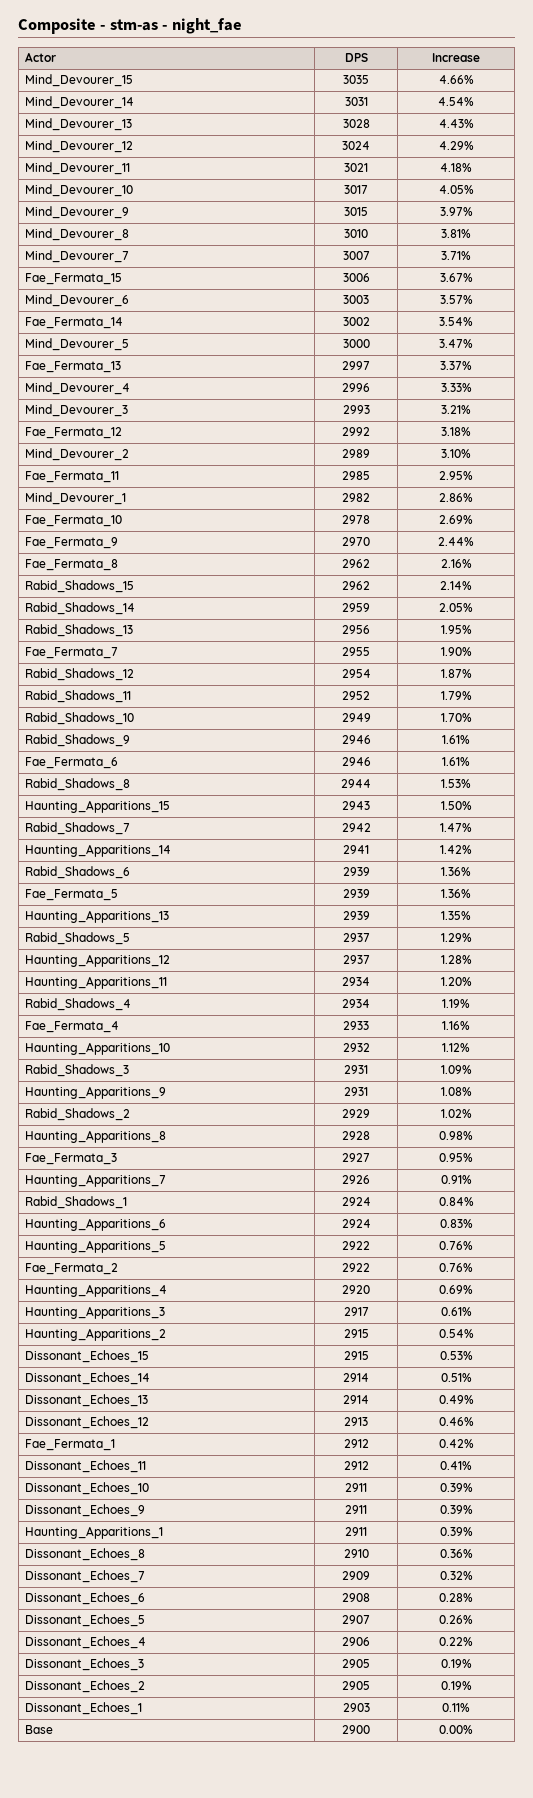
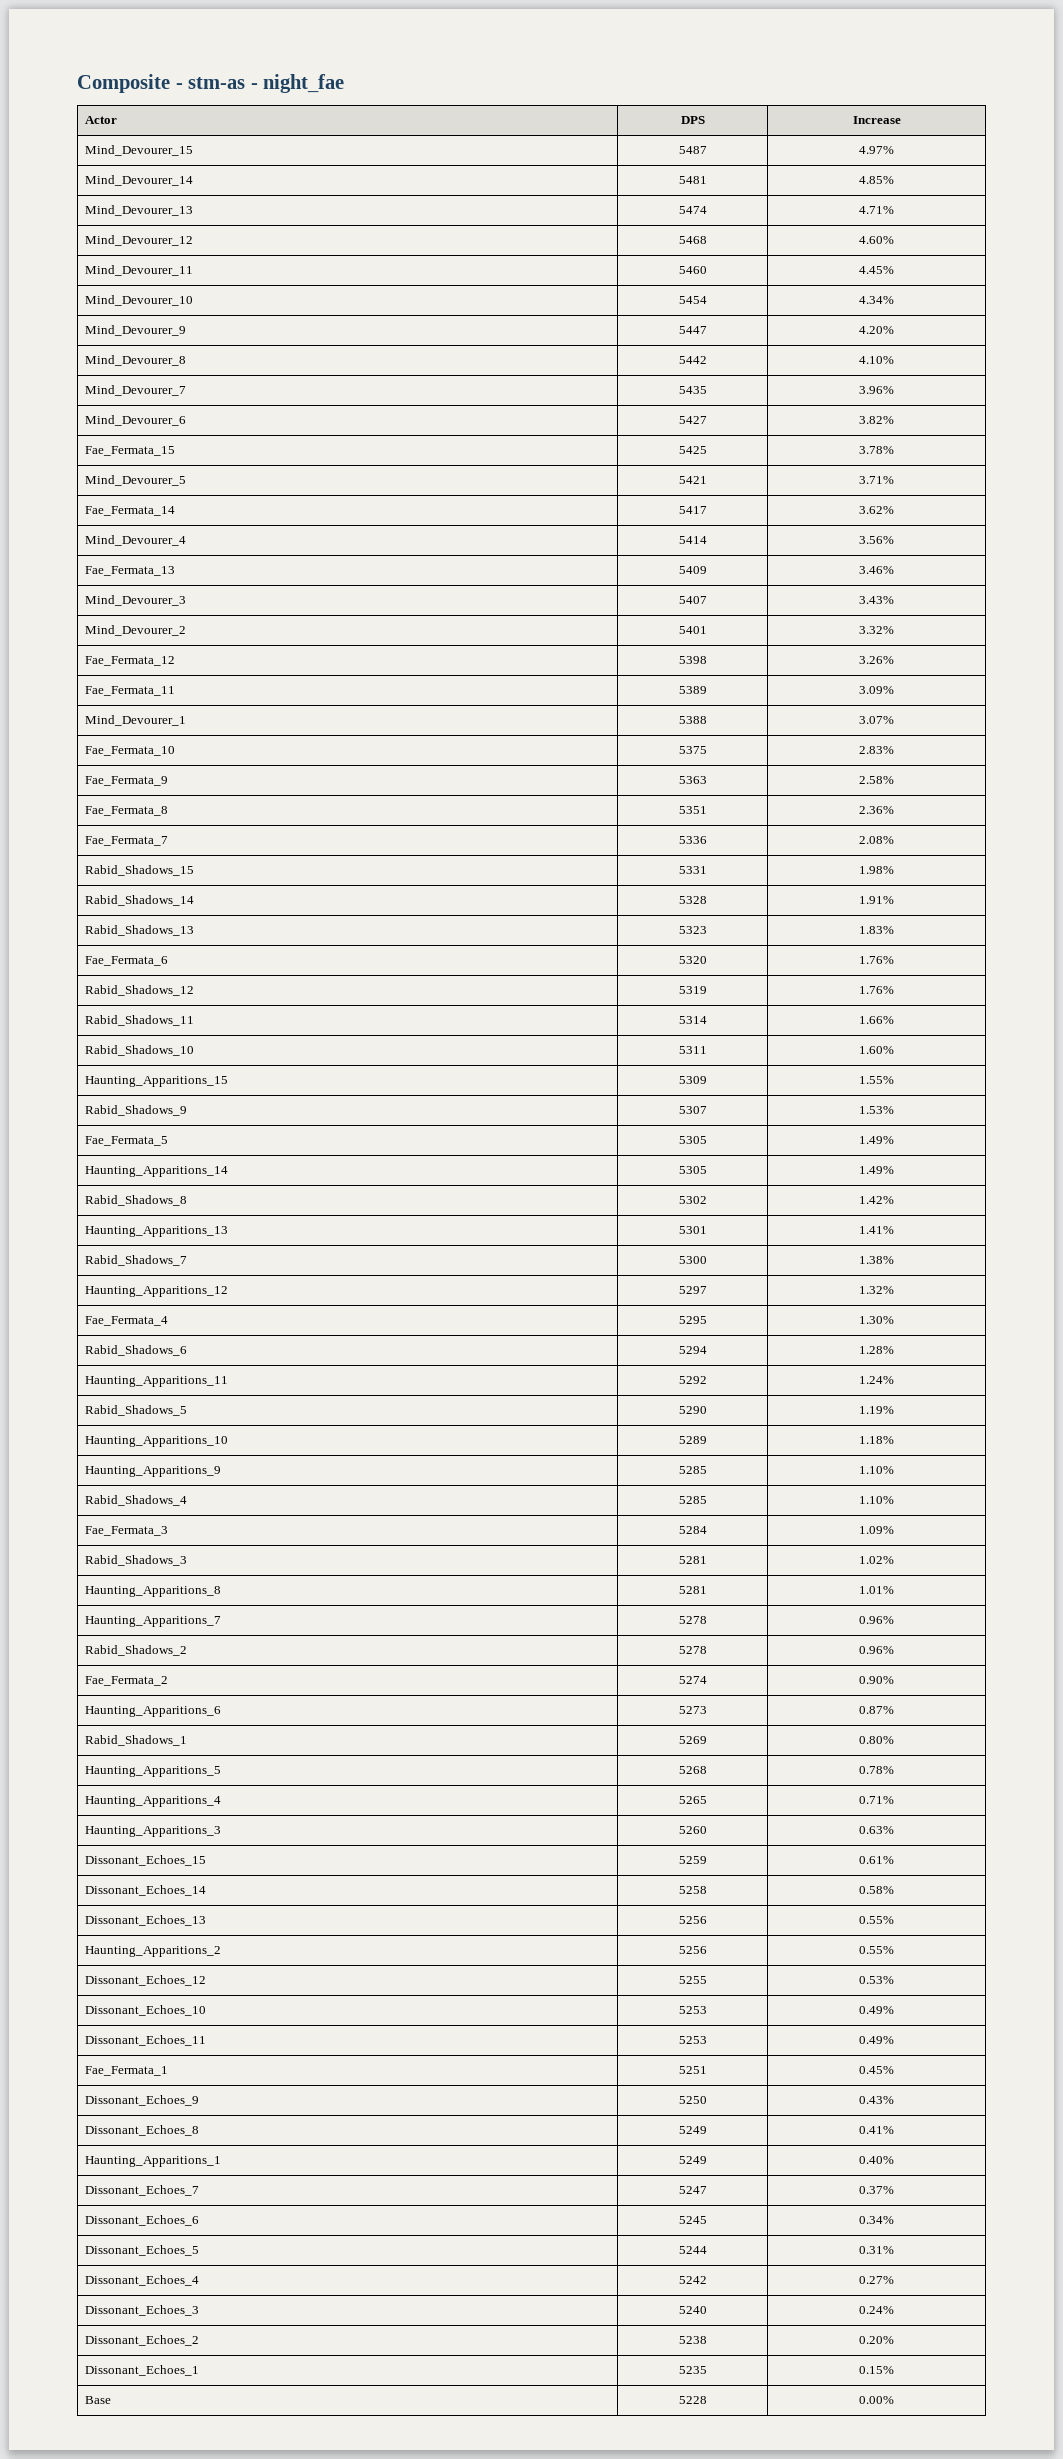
[343,75,369,84] [438,75,474,84] 3035 | 4.66% -> [678,146,707,154] [859,146,894,154] 5487 | 4.97%
[344,97,368,106] [438,97,474,106] 3031 | 4.54% -> [678,176,707,184] [859,176,894,184] 5481 | 4.85%
[342,119,370,128] [438,119,474,128] 3028 | 4.43% -> [678,206,707,214] [859,206,894,214] 5474 | 4.71%
[342,141,370,150] [438,141,474,150] 3024 | 4.29% -> [678,236,707,244] [859,236,894,244] 5468 | 4.60%
[344,163,368,172] [440,163,472,172] 3021 | 4.18% -> [678,266,707,274] [859,266,894,274] 5460 | 4.45%
[344,185,368,194] [438,185,474,194] 3017 | 4.05% -> [678,296,707,304] [859,296,894,304] 5454 | 4.34%
[344,207,368,216] [439,207,473,216] 3015 | 3.97% -> [678,326,707,334] [859,326,894,334] 5447 | 4.20%
[344,229,368,238] [441,229,471,238] 3010 | 3.81% -> [678,356,707,364] [859,356,894,364] 5442 | 4.10%
[342,251,370,260] [441,251,471,260] [24,273,122,285] [342,273,370,282] [439,273,473,282] [24,294,129,307] [343,295,369,304] [439,295,473,304] [24,317,123,329] [342,317,370,326] [439,317,473,326] [24,338,129,351] [342,339,370,348] [439,339,473,348] [24,361,121,373] [342,361,370,370] [440,361,472,370] [24,382,130,395] [342,383,370,392] [440,383,472,392] [24,404,128,417] [342,405,370,414] [441,405,471,414] [24,427,122,439] [342,427,370,436] [441,427,471,436] [24,448,129,461] [342,449,370,458] [441,449,471,458] 3007 | 3.71% // Fae_Fermata_15 | 3006 | 3.67% // Mind_Devourer_6 | 3003 | 3.57% // Fae_Fermata_14 | 3002 | 3.54% // Mind_Devourer_5 | 3000 | 3.47% // Fae_Fermata_13 | 2997 | 3.37% // Mind_Devourer_4 | 2996 | 3.33% // Mind_Devourer_3 | 2993 | 3.21% // Fae_Fermata_12 | 2992 | 3.18% // Mind_Devourer_2 | 2989 | 3.10% -> [678,386,707,394] [859,386,894,394] [84,415,186,426] [678,416,707,424] [859,416,894,424] [84,446,175,456] [678,446,707,454] [859,446,894,454] [84,475,186,486] [678,476,707,484] [859,476,894,484] [84,506,175,516] [678,506,707,514] [859,506,894,514] [84,535,186,546] [678,536,707,544] [859,536,894,544] [84,566,175,576] [678,566,707,574] [859,566,894,574] [84,595,186,606] [678,596,707,604] [859,596,894,604] [84,625,186,636] [678,626,707,634] [859,626,894,634] [84,656,175,666] [678,656,707,664] [859,656,894,664] 5435 | 3.96% // Mind_Devourer_6 | 5427 | 3.82% // Fae_Fermata_15 | 5425 | 3.78% // Mind_Devourer_5 | 5421 | 3.71% // Fae_Fermata_14 | 5417 | 3.62% // Mind_Devourer_4 | 5414 | 3.56% // Fae_Fermata_13 | 5409 | 3.46% // Mind_Devourer_3 | 5407 | 3.43% // Mind_Devourer_2 | 5401 | 3.32% // Fae_Fermata_12 | 5398 | 3.26%
[342,471,370,480] [439,471,473,480] 2985 | 2.95% -> [678,686,707,694] [859,686,894,694] 5389 | 3.09%
[342,493,370,502] [439,493,473,502] 2982 | 2.86% -> [678,716,707,724] [859,716,894,724] 5388 | 3.07%
[342,515,370,524] [439,515,473,524] 2978 | 2.69% -> [678,746,707,754] [859,746,894,754] 5375 | 2.83%
[342,537,370,546] [438,537,474,546] 2970 | 2.44% -> [678,776,707,784] [859,776,894,784] 5363 | 2.58%
[342,559,370,568] [440,559,472,568] 2962 | 2.16% -> [678,806,707,814] [859,806,894,814] [84,836,168,846] [678,836,707,844] [859,836,894,844] 5351 | 2.36% // Fae_Fermata_7 | 5336 | 2.08%
[342,581,370,590] [440,581,472,590] 2962 | 2.14% -> [678,866,707,874] [859,866,894,874] 5331 | 1.98%
[342,603,370,612] [439,603,473,612] 2959 | 2.05% -> [678,896,707,904] [859,896,894,904] 5328 | 1.91%
[342,625,370,634] [440,625,472,634] [24,647,118,659] [342,647,370,656] [440,647,472,656] 2956 | 1.95% // Fae_Fermata_7 | 2955 | 1.90% -> [678,926,707,934] [859,926,894,934] [84,956,168,966] [678,956,707,964] [859,956,894,964] 5323 | 1.83% // Fae_Fermata_6 | 5320 | 1.76%
[341,669,371,678] [440,669,472,678] 2954 | 1.87% -> [678,986,707,994] [859,986,894,994] 5319 | 1.76%
[342,691,370,700] [440,691,472,700] 2952 | 1.79% -> [678,1016,707,1024] [859,1016,894,1024] 5314 | 1.66%
[341,713,371,722] [440,713,472,722] [24,734,130,747] [341,735,371,744] [442,735,470,744] [24,757,118,769] [341,757,371,766] [442,757,470,766] [24,778,130,791] [341,779,371,788] [441,779,471,788] [24,800,170,813] [342,801,370,810] [440,801,472,810] [24,822,130,835] [341,823,371,832] [440,823,472,832] [24,844,171,857] [343,845,369,854] [440,845,472,854] [24,866,130,879] [342,867,370,876] [441,867,471,876] [24,889,118,901] [342,889,370,898] [441,889,471,898] [24,910,169,923] [342,911,370,920] [441,911,471,920] [24,932,130,945] [342,933,370,942] [440,933,472,942] [24,954,170,967] [342,955,370,964] [440,955,472,964] [24,976,167,989] [342,977,370,986] [440,977,472,986] [24,998,131,1011] [342,999,370,1008] [442,999,470,1008] [24,1021,119,1033] [343,1021,369,1030] [442,1021,470,1030] [24,1042,170,1055] [342,1043,370,1052] [442,1043,470,1052] [24,1064,129,1077] [344,1065,368,1074] [440,1065,472,1074] [24,1086,166,1099] [344,1087,368,1096] [440,1087,472,1096] [24,1108,130,1121] [342,1109,370,1118] [440,1109,472,1118] [24,1130,166,1143] [342,1131,370,1140] [439,1131,473,1140] [24,1153,117,1165] [342,1153,370,1162] [439,1153,473,1162] [24,1174,166,1187] [342,1175,370,1184] [440,1175,472,1184] [24,1196,127,1209] [341,1197,371,1206] [438,1197,474,1206] [24,1218,166,1231] [341,1219,371,1228] [439,1219,473,1228] [24,1240,166,1253] [342,1241,370,1250] [439,1241,473,1250] [24,1263,118,1275] [342,1263,370,1272] [439,1263,473,1272] 2949 | 1.70% // Rabid_Shadows_9 | 2946 | 1.61% // Fae_Fermata_6 | 2946 | 1.61% // Rabid_Shadows_8 | 2944 | 1.53% // Haunting_Apparitions_15 | 2943 | 1.50% // Rabid_Shadows_7 | 2942 | 1.47% // Haunting_Apparitions_14 | 2941 | 1.42% // Rabid_Shadows_6 | 2939 | 1.36% // Fae_Fermata_5 | 2939 | 1.36% // Haunting_Apparitions_13 | 2939 | 1.35% // Rabid_Shadows_5 | 2937 | 1.29% // Haunting_Apparitions_12 | 2937 | 1.28% // Haunting_Apparitions_11 | 2934 | 1.20% // Rabid_Shadows_4 | 2934 | 1.19% // Fae_Fermata_4 | 2933 | 1.16% // Haunting_Apparitions_10 | 2932 | 1.12% // Rabid_Shadows_3 | 2931 | 1.09% // Haunting_Apparitions_9 | 2931 | 1.08% // Rabid_Shadows_2 | 2929 | 1.02% // Haunting_Apparitions_8 | 2928 | 0.98% // Fae_Fermata_3 | 2927 | 0.95% // Haunting_Apparitions_7 | 2926 | 0.91% // Rabid_Shadows_1 | 2924 | 0.84% // Haunting_Apparitions_6 | 2924 | 0.83% // Haunting_Apparitions_5 | 2922 | 0.76% // Fae_Fermata_2 | 2922 | 0.76% -> [678,1046,707,1054] [859,1046,894,1054] [84,1076,228,1087] [678,1076,707,1084] [859,1076,894,1084] [84,1105,187,1116] [678,1106,707,1114] [859,1106,894,1114] [84,1136,168,1146] [678,1136,707,1144] [859,1136,894,1144] [84,1166,228,1177] [678,1166,707,1174] [859,1166,894,1174] [84,1195,187,1206] [678,1196,707,1204] [859,1196,894,1204] [84,1226,228,1237] [678,1226,707,1234] [859,1226,894,1234] [84,1255,187,1266] [678,1256,707,1264] [859,1256,894,1264] [84,1286,228,1297] [678,1286,707,1294] [859,1286,894,1294] [84,1316,168,1326] [678,1316,707,1324] [859,1316,894,1324] [84,1345,187,1356] [678,1346,707,1354] [859,1346,894,1354] [84,1376,228,1387] [678,1376,707,1384] [859,1376,894,1384] [84,1405,187,1416] [678,1406,707,1414] [859,1406,894,1414] [84,1436,228,1447] [678,1436,707,1444] [859,1436,894,1444] [84,1466,221,1477] [678,1466,707,1474] [859,1466,894,1474] [84,1495,187,1506] [678,1496,707,1504] [859,1496,894,1504] [84,1526,168,1536] [678,1526,707,1534] [859,1526,894,1534] [84,1555,187,1566] [678,1556,707,1564] [859,1556,894,1564] [84,1586,221,1597] [678,1586,707,1594] [859,1586,894,1594] [84,1616,221,1627] [678,1616,707,1624] [859,1616,894,1624] [84,1645,187,1656] [678,1646,707,1654] [859,1646,894,1654] [84,1676,168,1686] [678,1676,707,1684] [859,1676,894,1684] [84,1706,221,1717] [678,1706,707,1714] [859,1706,894,1714] [84,1735,187,1746] [678,1736,707,1744] [859,1736,894,1744] [84,1766,221,1777] [678,1766,707,1774] [859,1766,894,1774] 5311 | 1.60% // Haunting_Apparitions_15 | 5309 | 1.55% // Rabid_Shadows_9 | 5307 | 1.53% // Fae_Fermata_5 | 5305 | 1.49% // Haunting_Apparitions_14 | 5305 | 1.49% // Rabid_Shadows_8 | 5302 | 1.42% // Haunting_Apparitions_13 | 5301 | 1.41% // Rabid_Shadows_7 | 5300 | 1.38% // Haunting_Apparitions_12 | 5297 | 1.32% // Fae_Fermata_4 | 5295 | 1.30% // Rabid_Shadows_6 | 5294 | 1.28% // Haunting_Apparitions_11 | 5292 | 1.24% // Rabid_Shadows_5 | 5290 | 1.19% // Haunting_Apparitions_10 | 5289 | 1.18% // Haunting_Apparitions_9 | 5285 | 1.10% // Rabid_Shadows_4 | 5285 | 1.10% // Fae_Fermata_3 | 5284 | 1.09% // Rabid_Shadows_3 | 5281 | 1.02% // Haunting_Apparitions_8 | 5281 | 1.01% // Haunting_Apparitions_7 | 5278 | 0.96% // Rabid_Shadows_2 | 5278 | 0.96% // Fae_Fermata_2 | 5274 | 0.90% // Haunting_Apparitions_6 | 5273 | 0.87% // Rabid_Shadows_1 | 5269 | 0.80% // Haunting_Apparitions_5 | 5268 | 0.78%
[342,1285,370,1294] [439,1285,473,1294] 2920 | 0.69% -> [678,1796,707,1804] [859,1796,894,1804] 5265 | 0.71%
[343,1307,369,1316] [440,1307,472,1316] [24,1328,166,1341] [343,1329,369,1338] [438,1329,474,1338] [24,1350,149,1363] [343,1351,369,1360] [439,1351,473,1360] [24,1372,150,1385] [343,1373,369,1382] [440,1373,472,1382] [24,1394,148,1407] [343,1395,369,1404] [438,1395,474,1404] [24,1416,149,1429] [344,1417,368,1426] [438,1417,474,1426] [24,1439,115,1451] [343,1439,369,1448] [438,1439,474,1448] [24,1460,146,1473] [343,1461,369,1470] [440,1461,472,1470] [24,1482,149,1495] [345,1483,367,1492] [439,1483,473,1492] [24,1504,145,1517] [345,1505,367,1514] [439,1505,473,1514] [24,1526,163,1539] [345,1527,367,1536] [439,1527,473,1536] [24,1548,145,1561] [343,1549,369,1558] [439,1549,473,1558] 2917 | 0.61% // Haunting_Apparitions_2 | 2915 | 0.54% // Dissonant_Echoes_15 | 2915 | 0.53% // Dissonant_Echoes_14 | 2914 | 0.51% // Dissonant_Echoes_13 | 2914 | 0.49% // Dissonant_Echoes_12 | 2913 | 0.46% // Fae_Fermata_1 | 2912 | 0.42% // Dissonant_Echoes_11 | 2912 | 0.41% // Dissonant_Echoes_10 | 2911 | 0.39% // Dissonant_Echoes_9 | 2911 | 0.39% // Haunting_Apparitions_1 | 2911 | 0.39% // Dissonant_Echoes_8 | 2910 | 0.36% -> [678,1826,707,1834] [859,1826,894,1834] [84,1855,206,1866] [678,1856,707,1864] [859,1856,894,1864] [84,1885,206,1896] [678,1886,707,1894] [859,1886,894,1894] [84,1915,206,1926] [678,1916,707,1924] [859,1916,894,1924] [84,1946,221,1957] [678,1946,707,1954] [859,1946,894,1954] [84,1975,206,1986] [678,1976,707,1984] [859,1976,894,1984] [84,2005,206,2016] [678,2006,707,2014] [859,2006,894,2014] [84,2035,206,2046] [678,2036,707,2044] [859,2036,894,2044] [84,2066,168,2076] [678,2066,707,2074] [859,2066,894,2074] [84,2095,199,2106] [678,2096,707,2104] [859,2096,894,2104] [84,2125,199,2136] [678,2126,707,2134] [859,2126,894,2134] [84,2156,221,2167] [678,2156,707,2164] [859,2156,894,2164] 5260 | 0.63% // Dissonant_Echoes_15 | 5259 | 0.61% // Dissonant_Echoes_14 | 5258 | 0.58% // Dissonant_Echoes_13 | 5256 | 0.55% // Haunting_Apparitions_2 | 5256 | 0.55% // Dissonant_Echoes_12 | 5255 | 0.53% // Dissonant_Echoes_10 | 5253 | 0.49% // Dissonant_Echoes_11 | 5253 | 0.49% // Fae_Fermata_1 | 5251 | 0.45% // Dissonant_Echoes_9 | 5250 | 0.43% // Dissonant_Echoes_8 | 5249 | 0.41% // Haunting_Apparitions_1 | 5249 | 0.40%
[342,1571,370,1580] [439,1571,473,1580] 2909 | 0.32% -> [678,2186,707,2194] [859,2186,894,2194] 5247 | 0.37%
[342,1593,370,1602] [439,1593,473,1602] 2908 | 0.28% -> [678,2216,707,2224] [859,2216,894,2224] 5245 | 0.34%
[342,1615,370,1624] [439,1615,473,1624] 2907 | 0.26% -> [678,2246,707,2254] [859,2246,894,2254] 5244 | 0.31%
[342,1637,370,1646] [439,1637,473,1646] 2906 | 0.22% -> [678,2276,707,2284] [859,2276,894,2284] 5242 | 0.27%
[342,1659,370,1668] [440,1659,472,1668] 2905 | 0.19% -> [678,2306,707,2314] [859,2306,894,2314] 5240 | 0.24%
[342,1681,370,1690] [440,1681,472,1690] 2905 | 0.19% -> [678,2336,707,2344] [859,2336,894,2344] 5238 | 0.20%
[342,1703,370,1712] [442,1703,470,1712] 2903 | 0.11% -> [678,2366,707,2374] [859,2366,894,2374] 5235 | 0.15%
[342,1725,370,1734] 2900 -> [678,2396,707,2404] 5228

